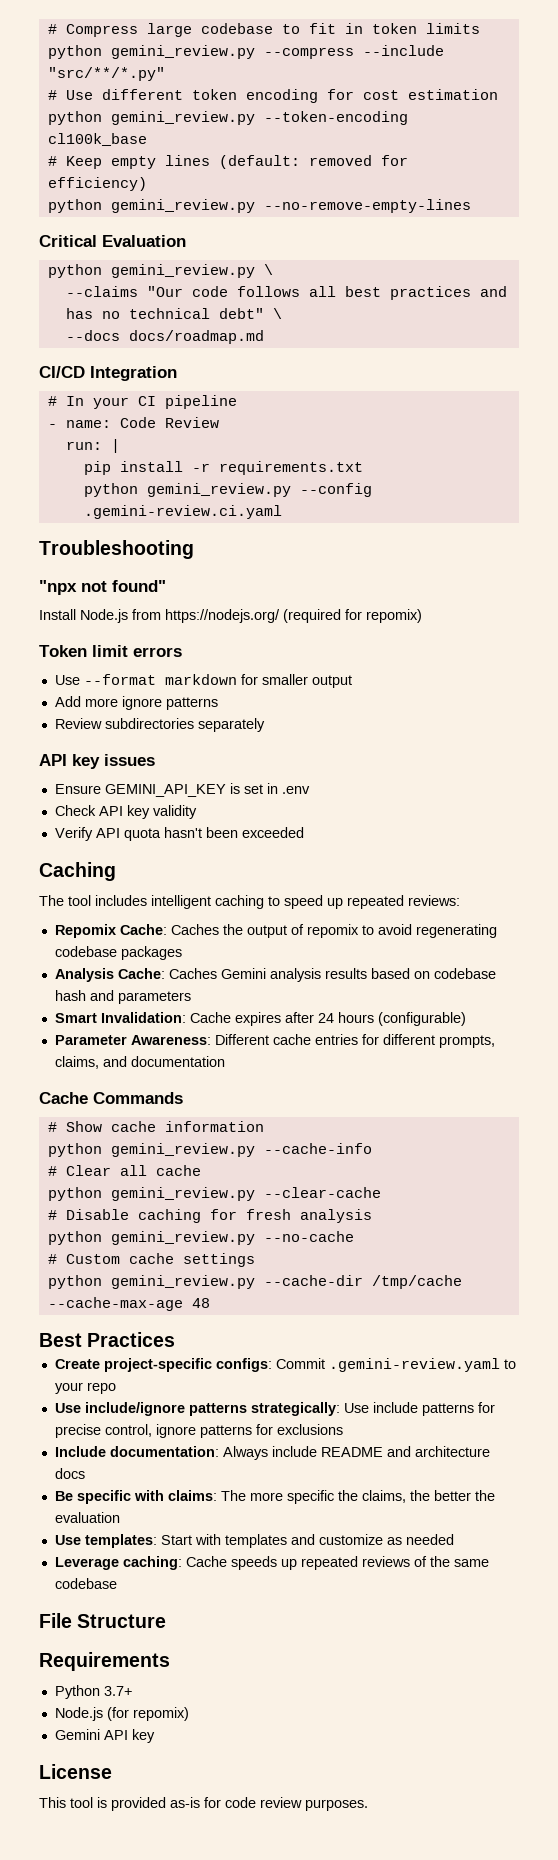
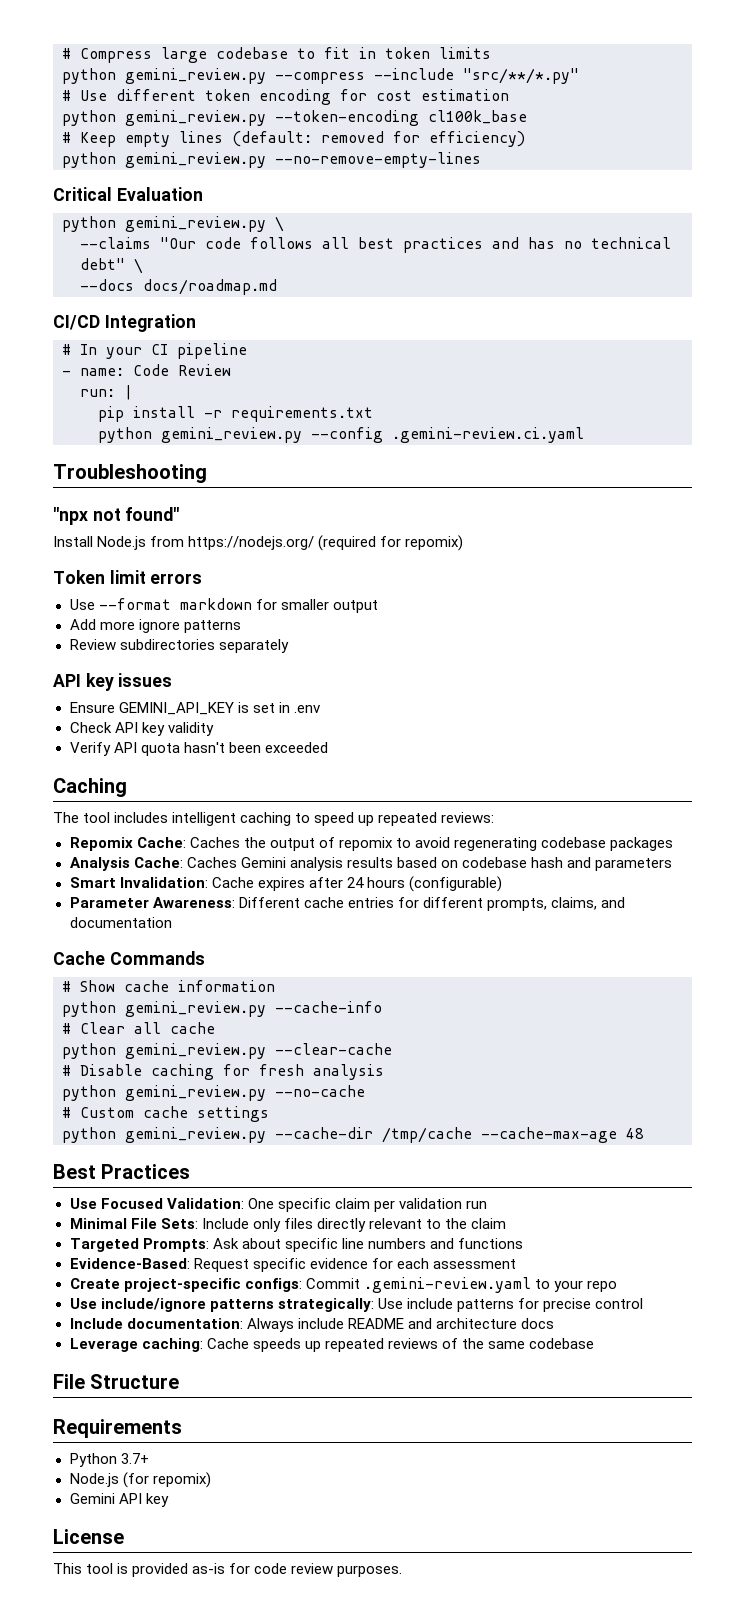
(176, 1339) none -> [69,1198,487,1212] [69,1218,507,1232] [69,1238,523,1252] [69,1258,516,1272] // Use Focused Validation: One specific claim per validation run // Minimal File Sets: Include only files directly relevant to the claim // Targeted Prompts: Ask about specific line numbers and functions // Evidence-Based: Request specific evidence for each assessment
[104,1424,343,1438] control, ignore patterns for exclusions -> [594,1298,643,1309] control
[54,1490,495,1504] [54,1512,120,1523] [54,1534,454,1548] // Be specific with claims: The more specific the claims, the better the evaluation // Use templates: Start with templates and customize as needed -> (554, 1323) none

